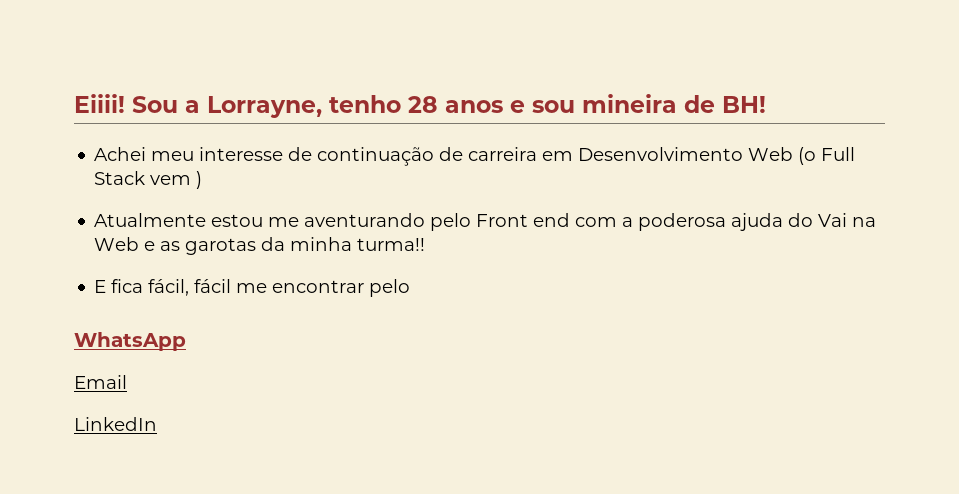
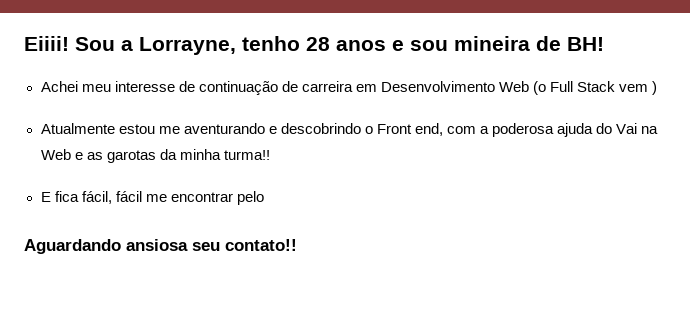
[430,213,571,231] pelo Front end -> [268,123,443,136] e descobrindo o Front end,
[74,332,186,351] [74,375,127,389] [74,417,157,431] WhatsApp // Email // LinkedIn -> [24,239,297,254] Aguardando ansiosa seu contato!!

